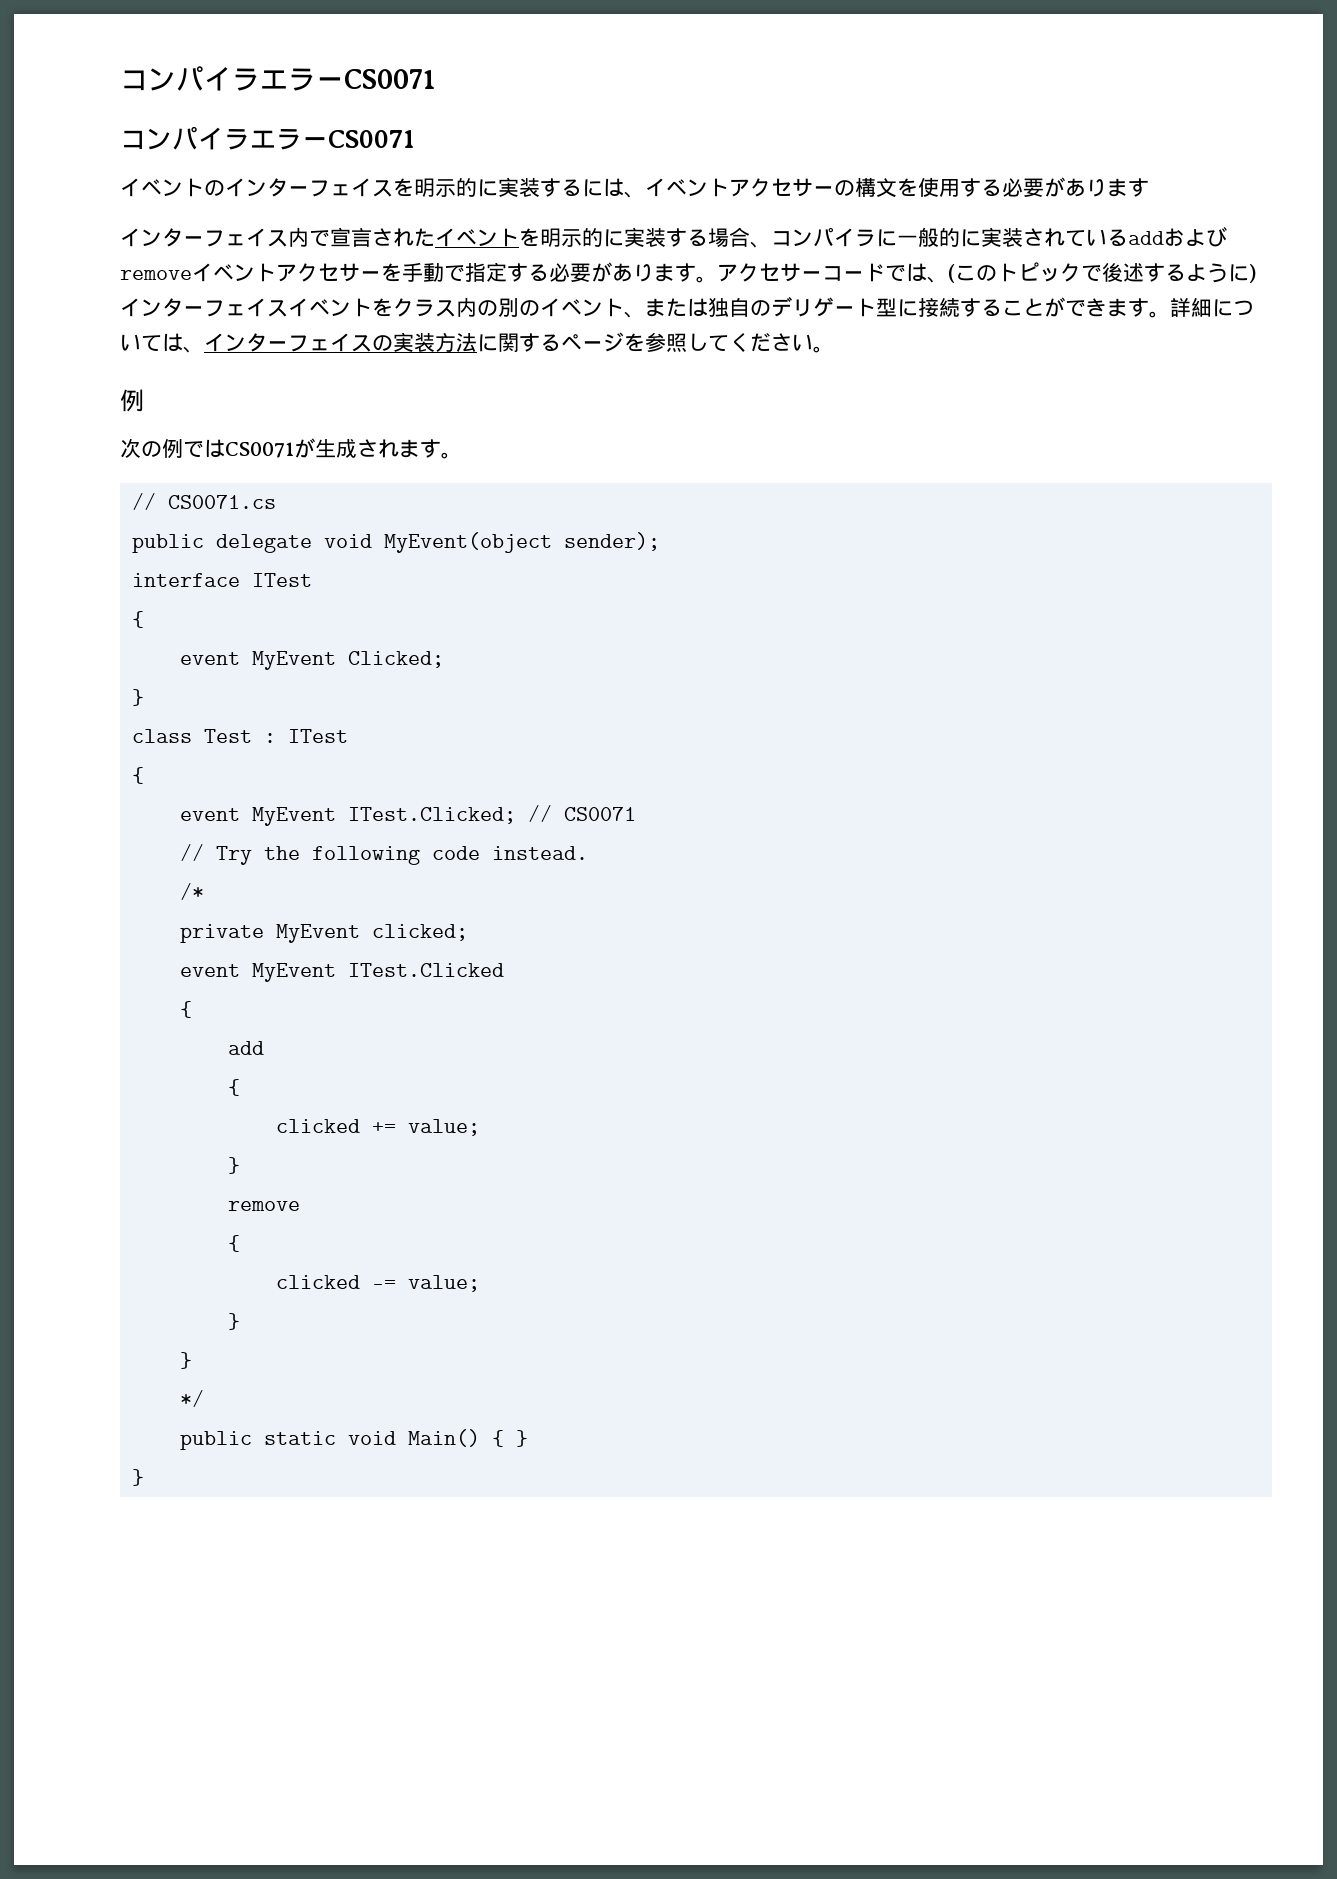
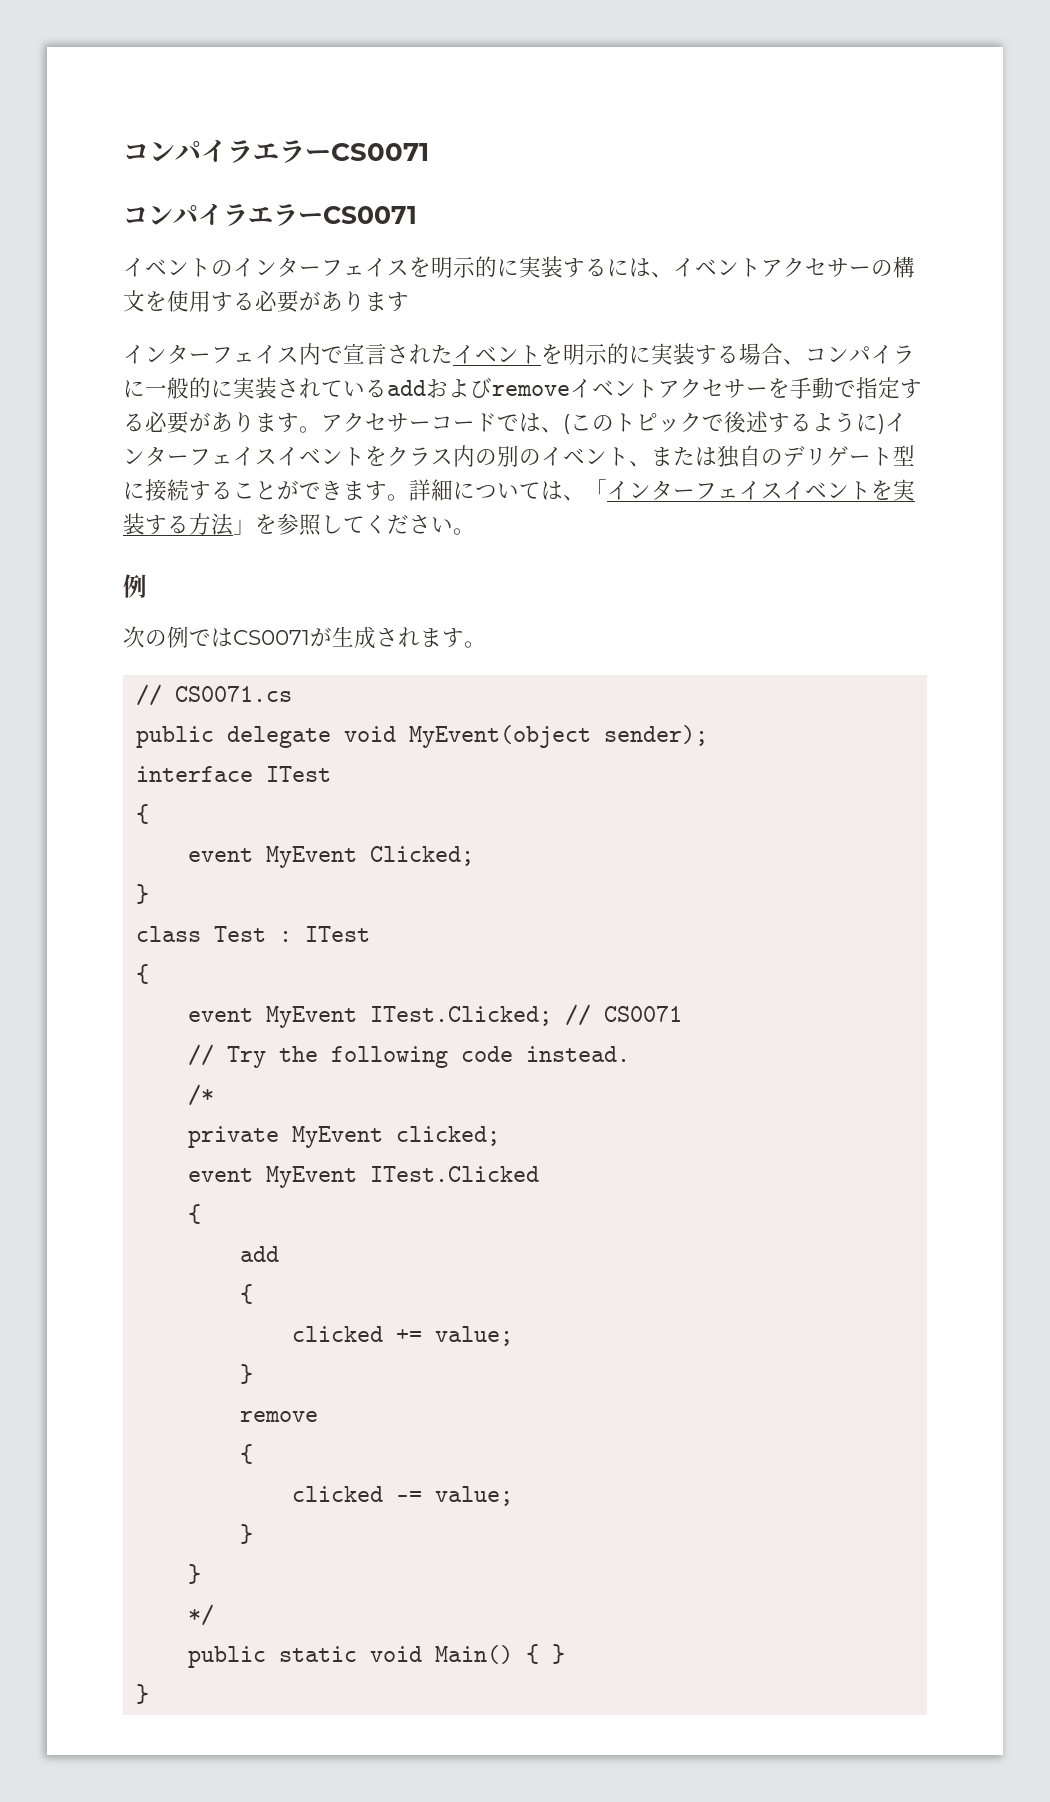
[204,332,624,352] インターフェイスの実装方法に関するページ -> [585,479,915,501] [123,513,255,536] 「インターフェイスイベントを実装する方法」

